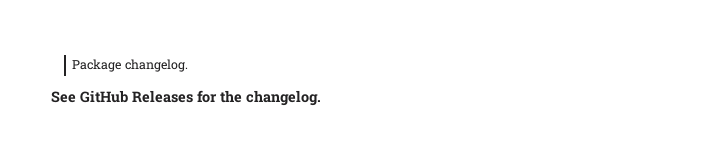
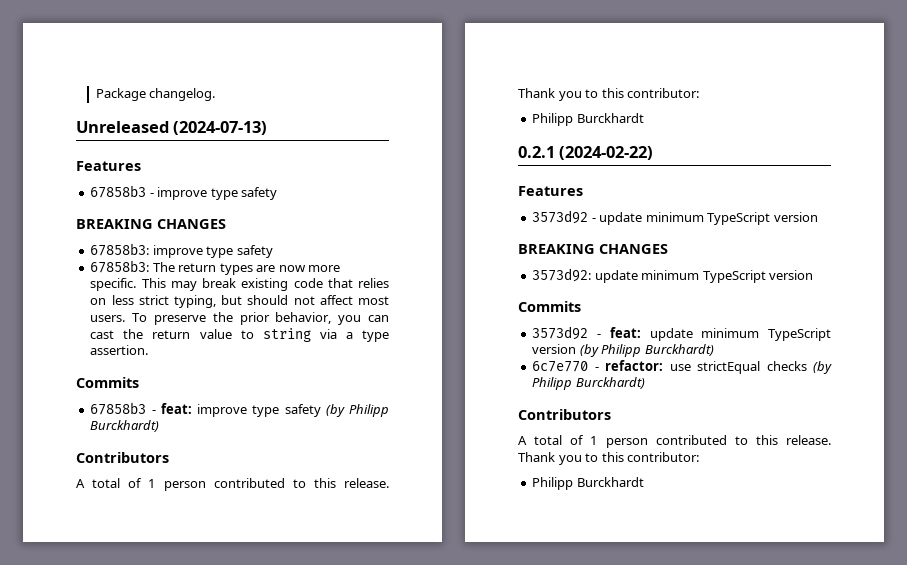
[51,90,321,106] See GitHub Releases for the changelog. -> [76,121,268,135] [76,161,141,171] [90,185,278,200] [76,219,226,229] [90,243,273,258] [90,260,341,275] [90,278,389,291] [90,295,389,308] [90,312,389,325] [90,328,389,342] [90,345,149,355] [76,377,139,388] [90,402,389,417] [90,420,160,432] [76,452,169,463] [76,478,389,491] [518,88,700,101] [532,113,644,126] [518,146,654,160] [518,186,583,196] [532,210,818,225] [518,244,668,254] [532,268,814,283] [518,301,581,312] [532,326,831,341] [532,344,714,357] [532,360,832,374] [532,377,645,390] [518,409,611,420] [518,435,831,448] [518,452,700,465] [532,477,644,490] Unreleased (2024-07-13) // Features // 67858b3 - improve type safety // BREAKING CHANGES // 67858b3: improve type safety // 67858b3: The return types are now more specific. This may break existing code that relies on less strict typing, but should not affect most users. To preserve the prior behavior, you can cast the return value to string via a type assertion. // Commits // 67858b3 - feat: improve type safety (by Philipp Burckhardt) // Contributors // A total of 1 person contributed to this release. Thank you to this contributor: // Philipp Burckhardt // 0.2.1 (2024-02-22) // Features // 3573d92 - update minimum TypeScript version // BREAKING CHANGES // 3573d92: update minimum TypeScript version // Commits // 3573d92 - feat: update minimum TypeScript version (by Philipp Burckhardt) // 6c7e770 - refactor: use strictEqual checks (by Philipp Burckhardt) // Contributors // A total of 1 person contributed to this release. Thank you to this contributor: // Philipp Burckhardt

